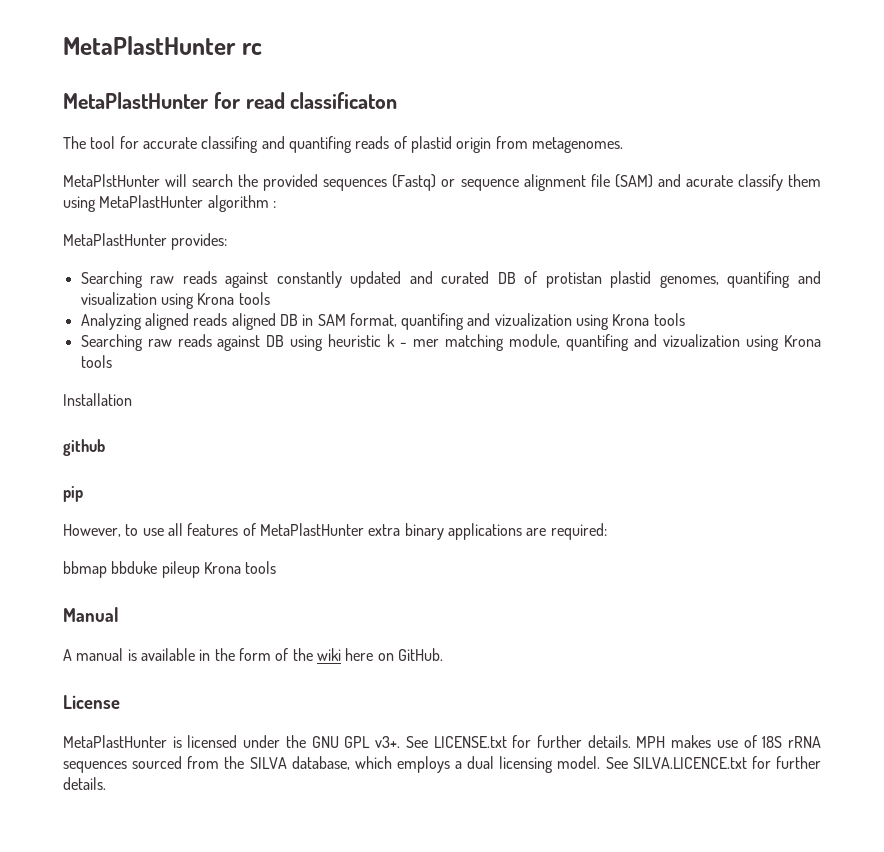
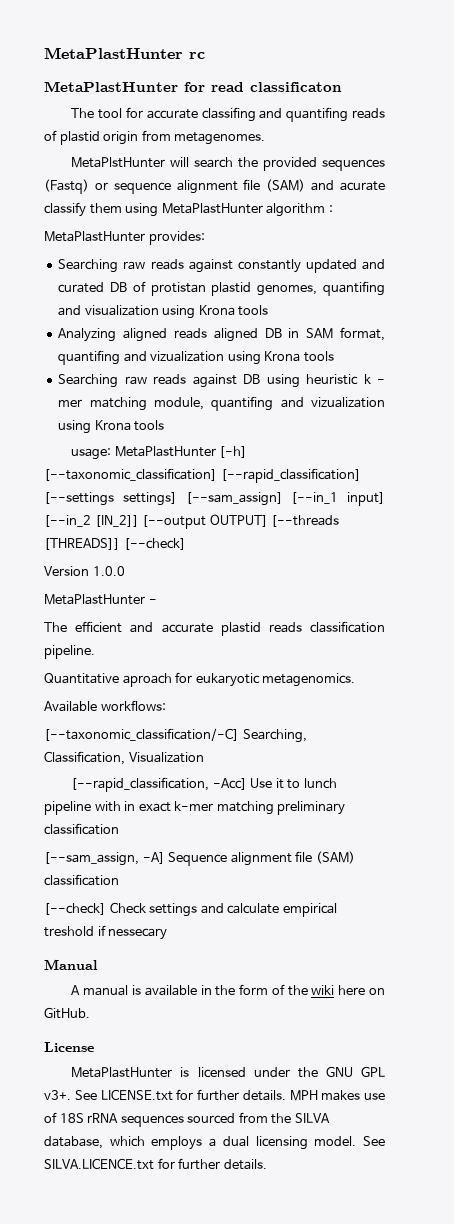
[63,393,132,406] [63,439,105,456] [63,486,83,502] [63,523,607,540] [63,561,277,578] Installation // github // pip // However, to use all features of MetaPlastHunter extra binary applications are required: // bbmap bbduke pileup Krona tools -> [71,446,248,460] [44,468,361,483] [44,492,385,506] [44,514,340,529] [44,538,186,550] [44,566,125,576] [44,594,157,605] [44,621,385,636] [44,645,95,659] [44,672,356,687] [44,700,166,712] [44,728,307,743] [44,751,204,765] [71,777,337,792] [44,801,346,815] [44,823,119,835] [44,851,355,866] [44,874,119,886] [44,902,337,917] [44,925,168,940] usage: MetaPlastHunter [-h] [--taxonomic_classification] [--rapid_classification] [--settings settings] [--sam_assign] [--in_1 input] [--in_2 [IN_2]] [--output OUTPUT] [--threads [THREADS]] [--check] // Version 1.0.0 // MetaPlastHunter - // The efficient and accurate plastid reads classification pipeline. // Quantitative aproach for eukaryotic metagenomics. // Available workflows: // [--taxonomic_classification/-C] Searching, Classification, Visualization // [--rapid_classification, -Acc] Use it to lunch pipeline with in exact k-mer matching preliminary classification // [--sam_assign, -A] Sequence alignment file (SAM) classification // [--check] Check settings and calculate empirical treshold if nessecary

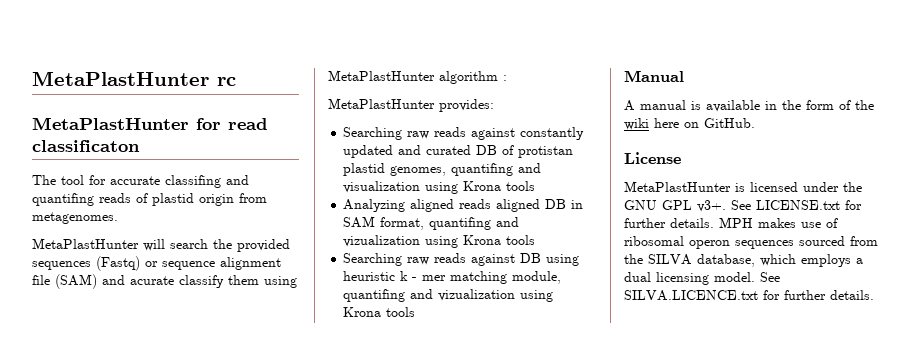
[71,157,166,168] MetaPlstHunter -> [32,238,139,249] MetaPlastHunter
[71,446,248,460] [44,468,361,483] [44,492,385,506] [44,514,340,529] [44,538,186,550] [44,566,125,576] [44,594,157,605] [44,621,385,636] [44,645,95,659] [44,672,356,687] [44,700,166,712] [44,728,307,743] [44,751,204,765] [71,777,337,792] [44,801,346,815] [44,823,119,835] [44,851,355,866] [44,874,119,886] [44,902,337,917] [44,925,168,940] // usage: MetaPlastHunter [-h] [--taxonomic_classification] [--rapid_classification] [--settings settings] [--sam_assign] [--in_1 input] [--in_2 [IN_2]] [--output OUTPUT] [--threads [THREADS]] [--check] // Version 1.0.0 // MetaPlastHunter - // The efficient and accurate plastid reads classification pipeline. // Quantitative aproach for eukaryotic metagenomics. // Available workflows: // [--taxonomic_classification/-C] Searching, Classification, Visualization // [--rapid_classification, -Acc] Use it to lunch pipeline with in exact k-mer matching preliminary classification // [--sam_assign, -A] Sequence alignment file (SAM) classification // [--check] Check settings and calculate empirical treshold if nessecary -> (416, 312) none
[59,1113,119,1123] 18S rRNA -> [624,236,730,249] ribosomal operon

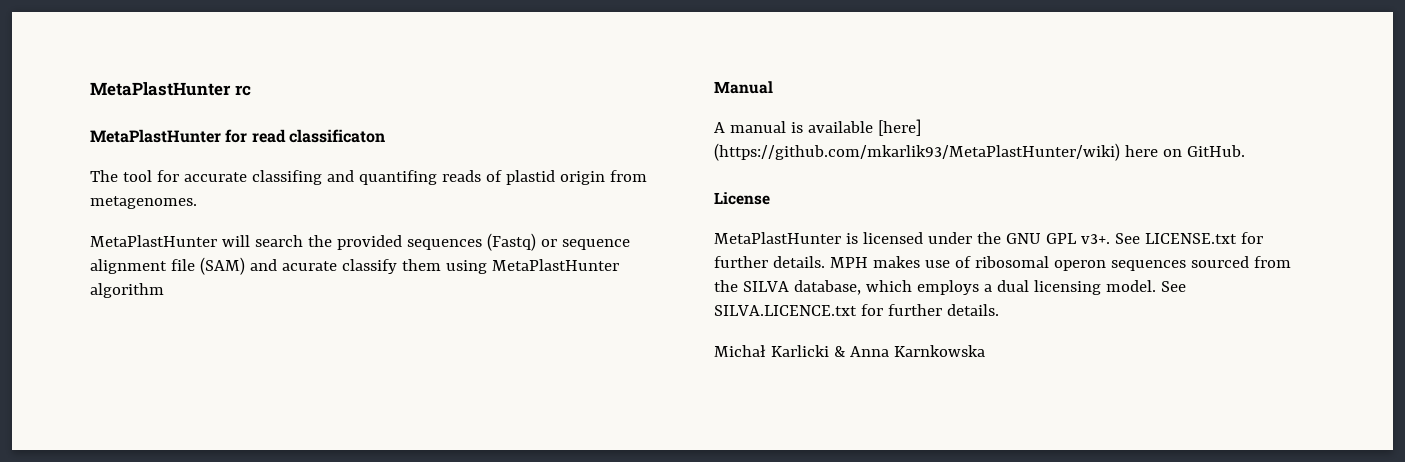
[503,75,507,81] [328,98,494,112] [343,127,585,140] [343,145,574,158] [343,163,542,176] [343,181,536,194] [343,199,584,212] [343,216,520,230] [343,235,536,248] [343,253,580,266] [343,271,562,284] [343,289,554,302] [343,307,416,317] : // MetaPlastHunter provides: // Searching raw reads against constantly updated and curated DB of protistan plastid genomes, quantifing and visualization using Krona tools // Analyzing aligned reads aligned DB in SAM format, quantifing and vizualization using Krona tools // Searching raw reads against DB using heuristic k - mer matching module, quantifing and vizualization using Krona tools -> (164, 290) none
[765,100,874,110] [624,118,649,130] in the form of the wiki -> [877,119,921,136] [714,143,1120,161] [here] (https://github.com/mkarlik93/MetaPlastHunter/wiki)
(874, 295) none -> [714,345,985,357] // Michał Karlicki & Anna Karnkowska

